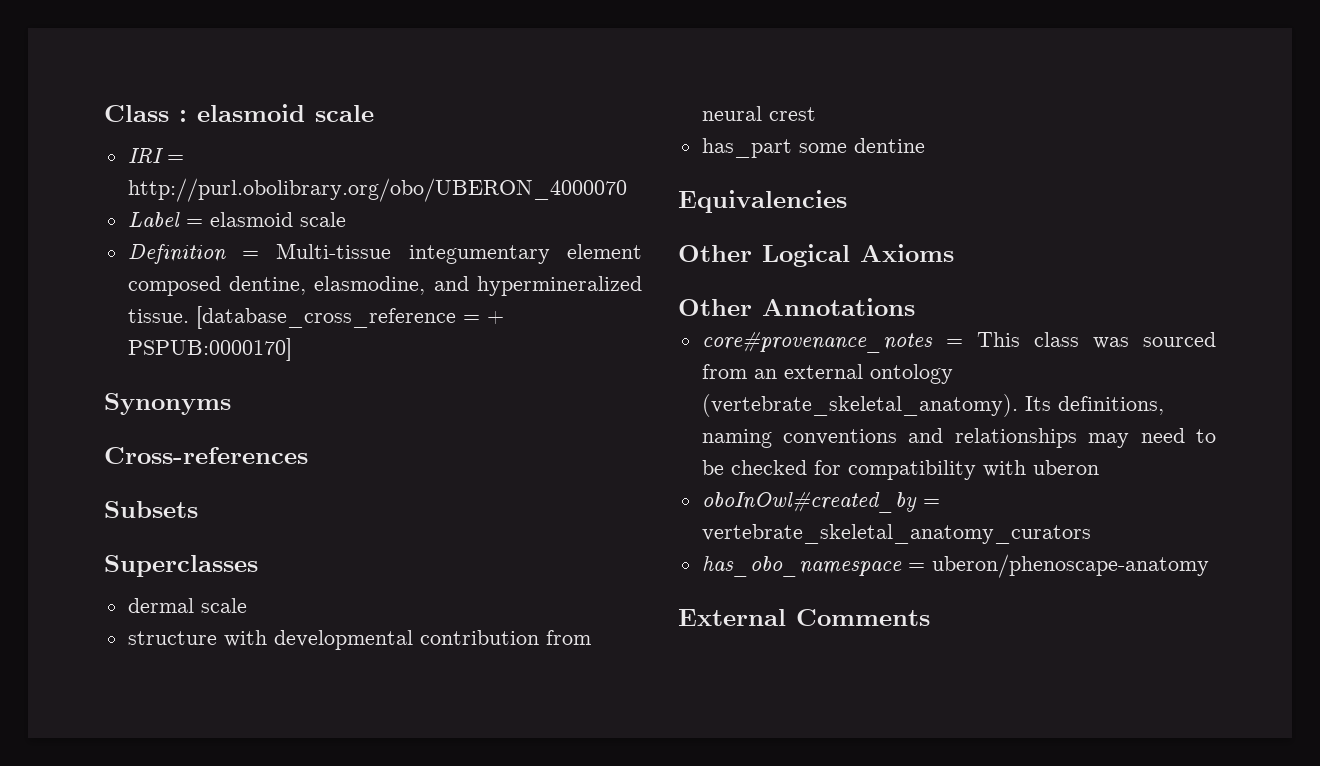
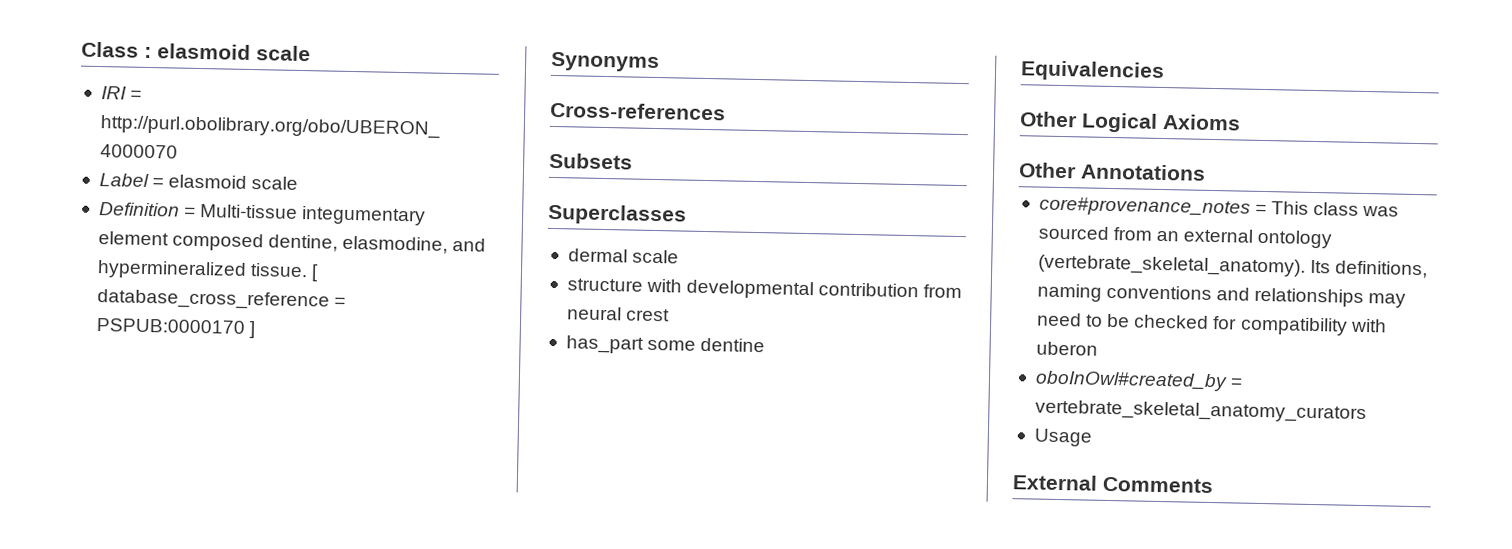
[195,306,504,329] [127,338,292,361] [database_cross_reference = + PSPUB:0000170] -> [311,264,320,282] [96,288,347,311] [95,317,256,339] [ database_cross_reference = PSPUB:0000170 ]
[701,554,1209,578] has_obo_namespace = uberon/phenoscape-anatomy -> [1033,428,1093,447] Usage

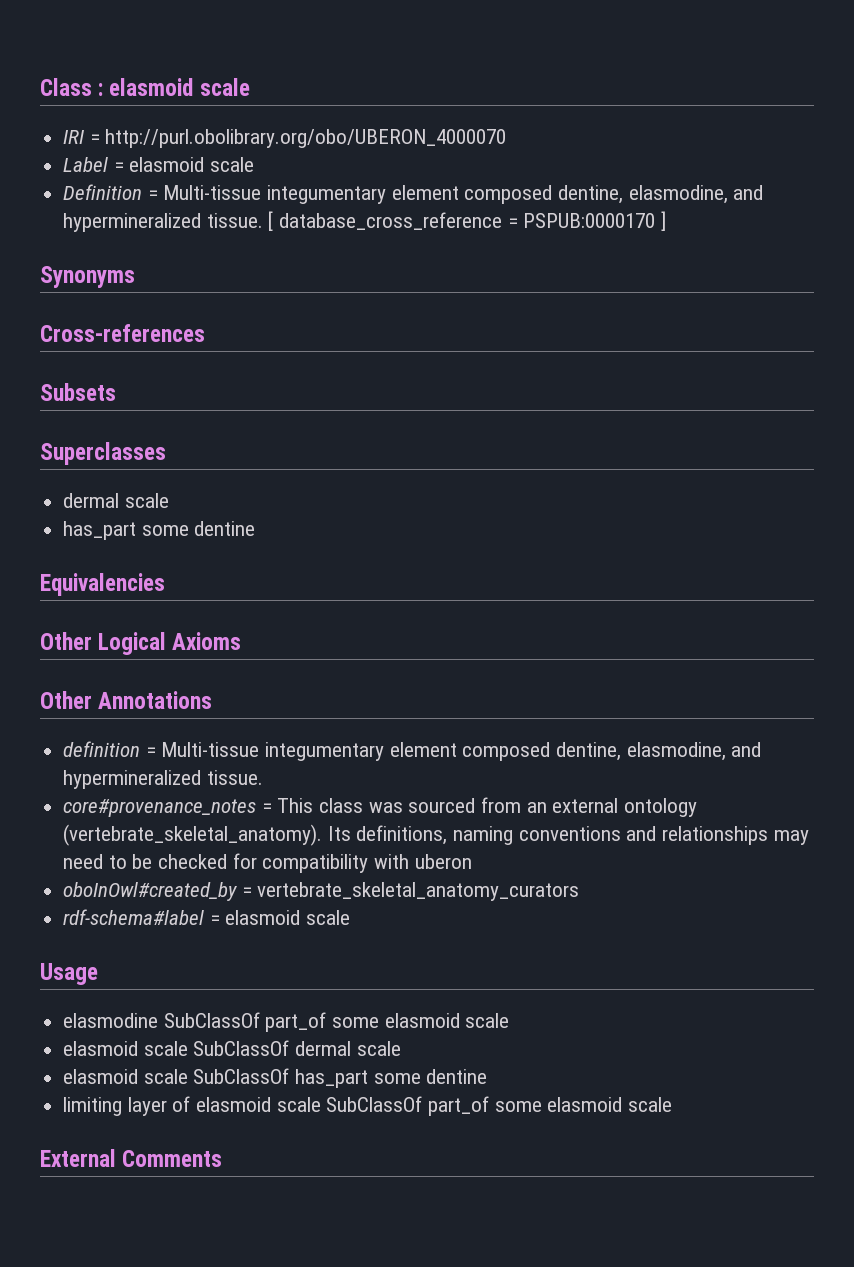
[566,278,963,300] [566,306,671,322] // structure with developmental contribution from neural crest -> (169, 500) none
(1206, 172) none -> [63,741,762,761] [63,770,263,789] // definition = Multi-tissue integumentary element composed dentine, elasmodine, and hypermineralized tissue.
[1033,428,1093,447] Usage -> [63,909,351,925] [40,963,98,985] [63,1012,510,1032] [63,1040,401,1056] [63,1068,488,1088] [63,1096,673,1116] rdf-schema#label = elasmoid scale // Usage // elasmodine SubClassOf part_of some elasmoid scale // elasmoid scale SubClassOf dermal scale // elasmoid scale SubClassOf has_part some dentine // limiting layer of elasmoid scale SubClassOf part_of some elasmoid scale

